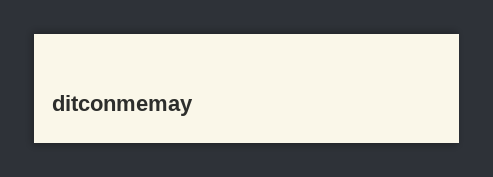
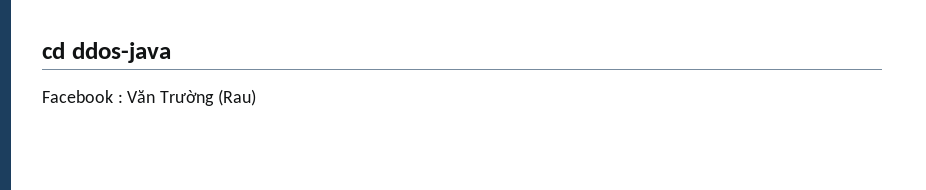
[52,95,193,116] ditconmemay -> [42,42,171,63] [42,89,256,106] cd ddos-java // Facebook : Văn Trường (Rau)

